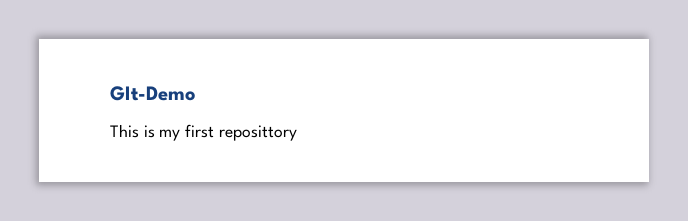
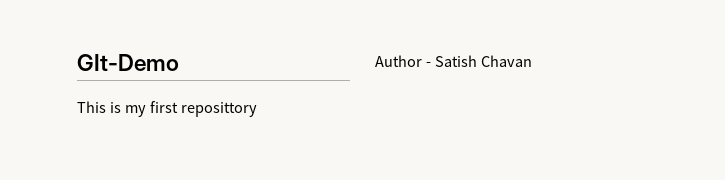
(297, 133) none -> [375,55,532,67] // Author - Satish Chavan

